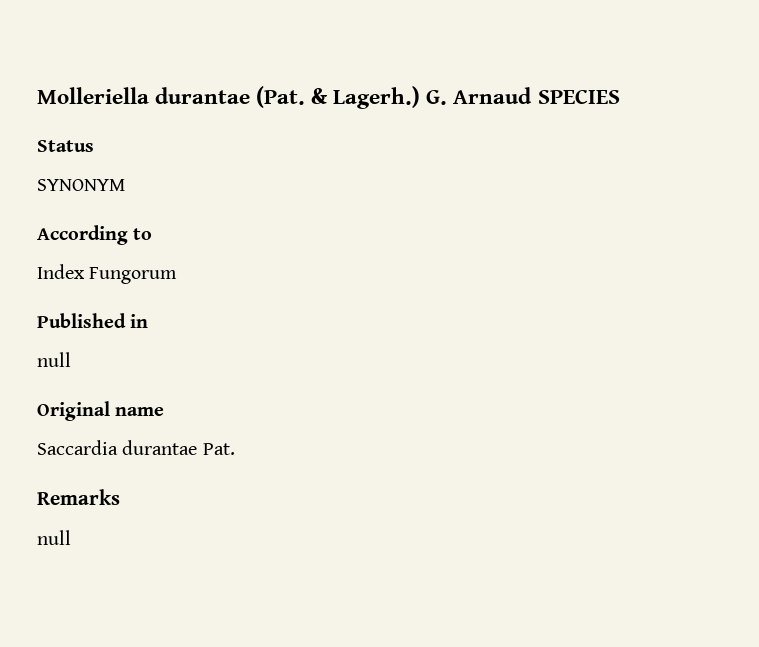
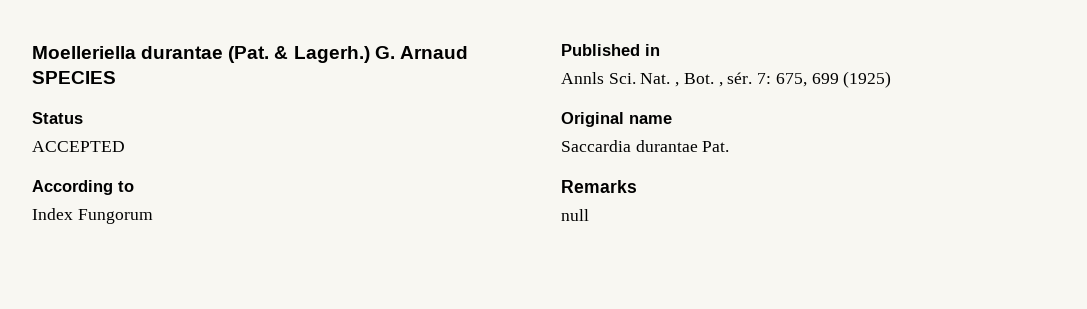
[37,87,149,104] Molleriella -> [32,46,136,59] Moelleriella
[37,179,125,191] SYNONYM -> [32,141,125,152] ACCEPTED
[37,352,71,367] null -> [561,71,892,88] Annls Sci. Nat. , Bot. , sér. 7: 675, 699 (1925)

